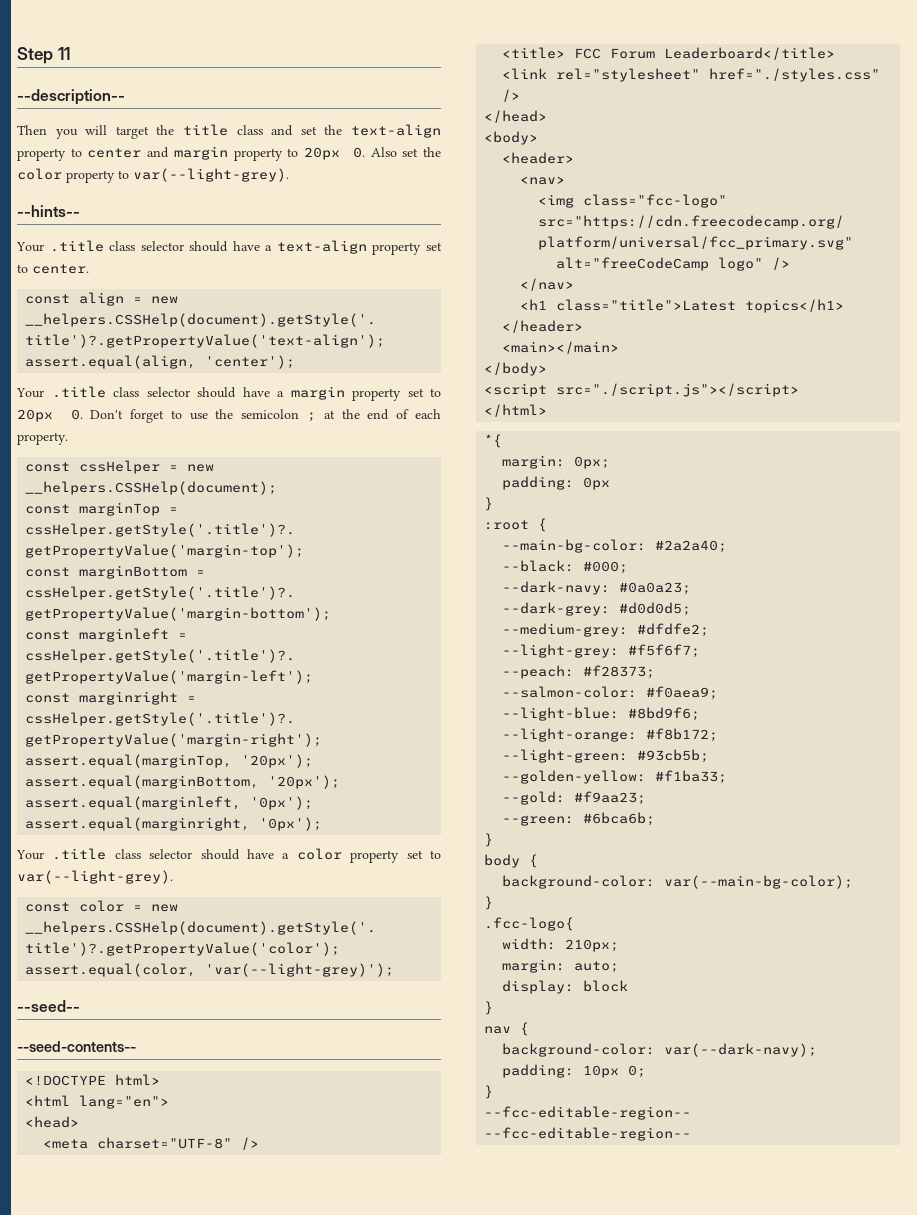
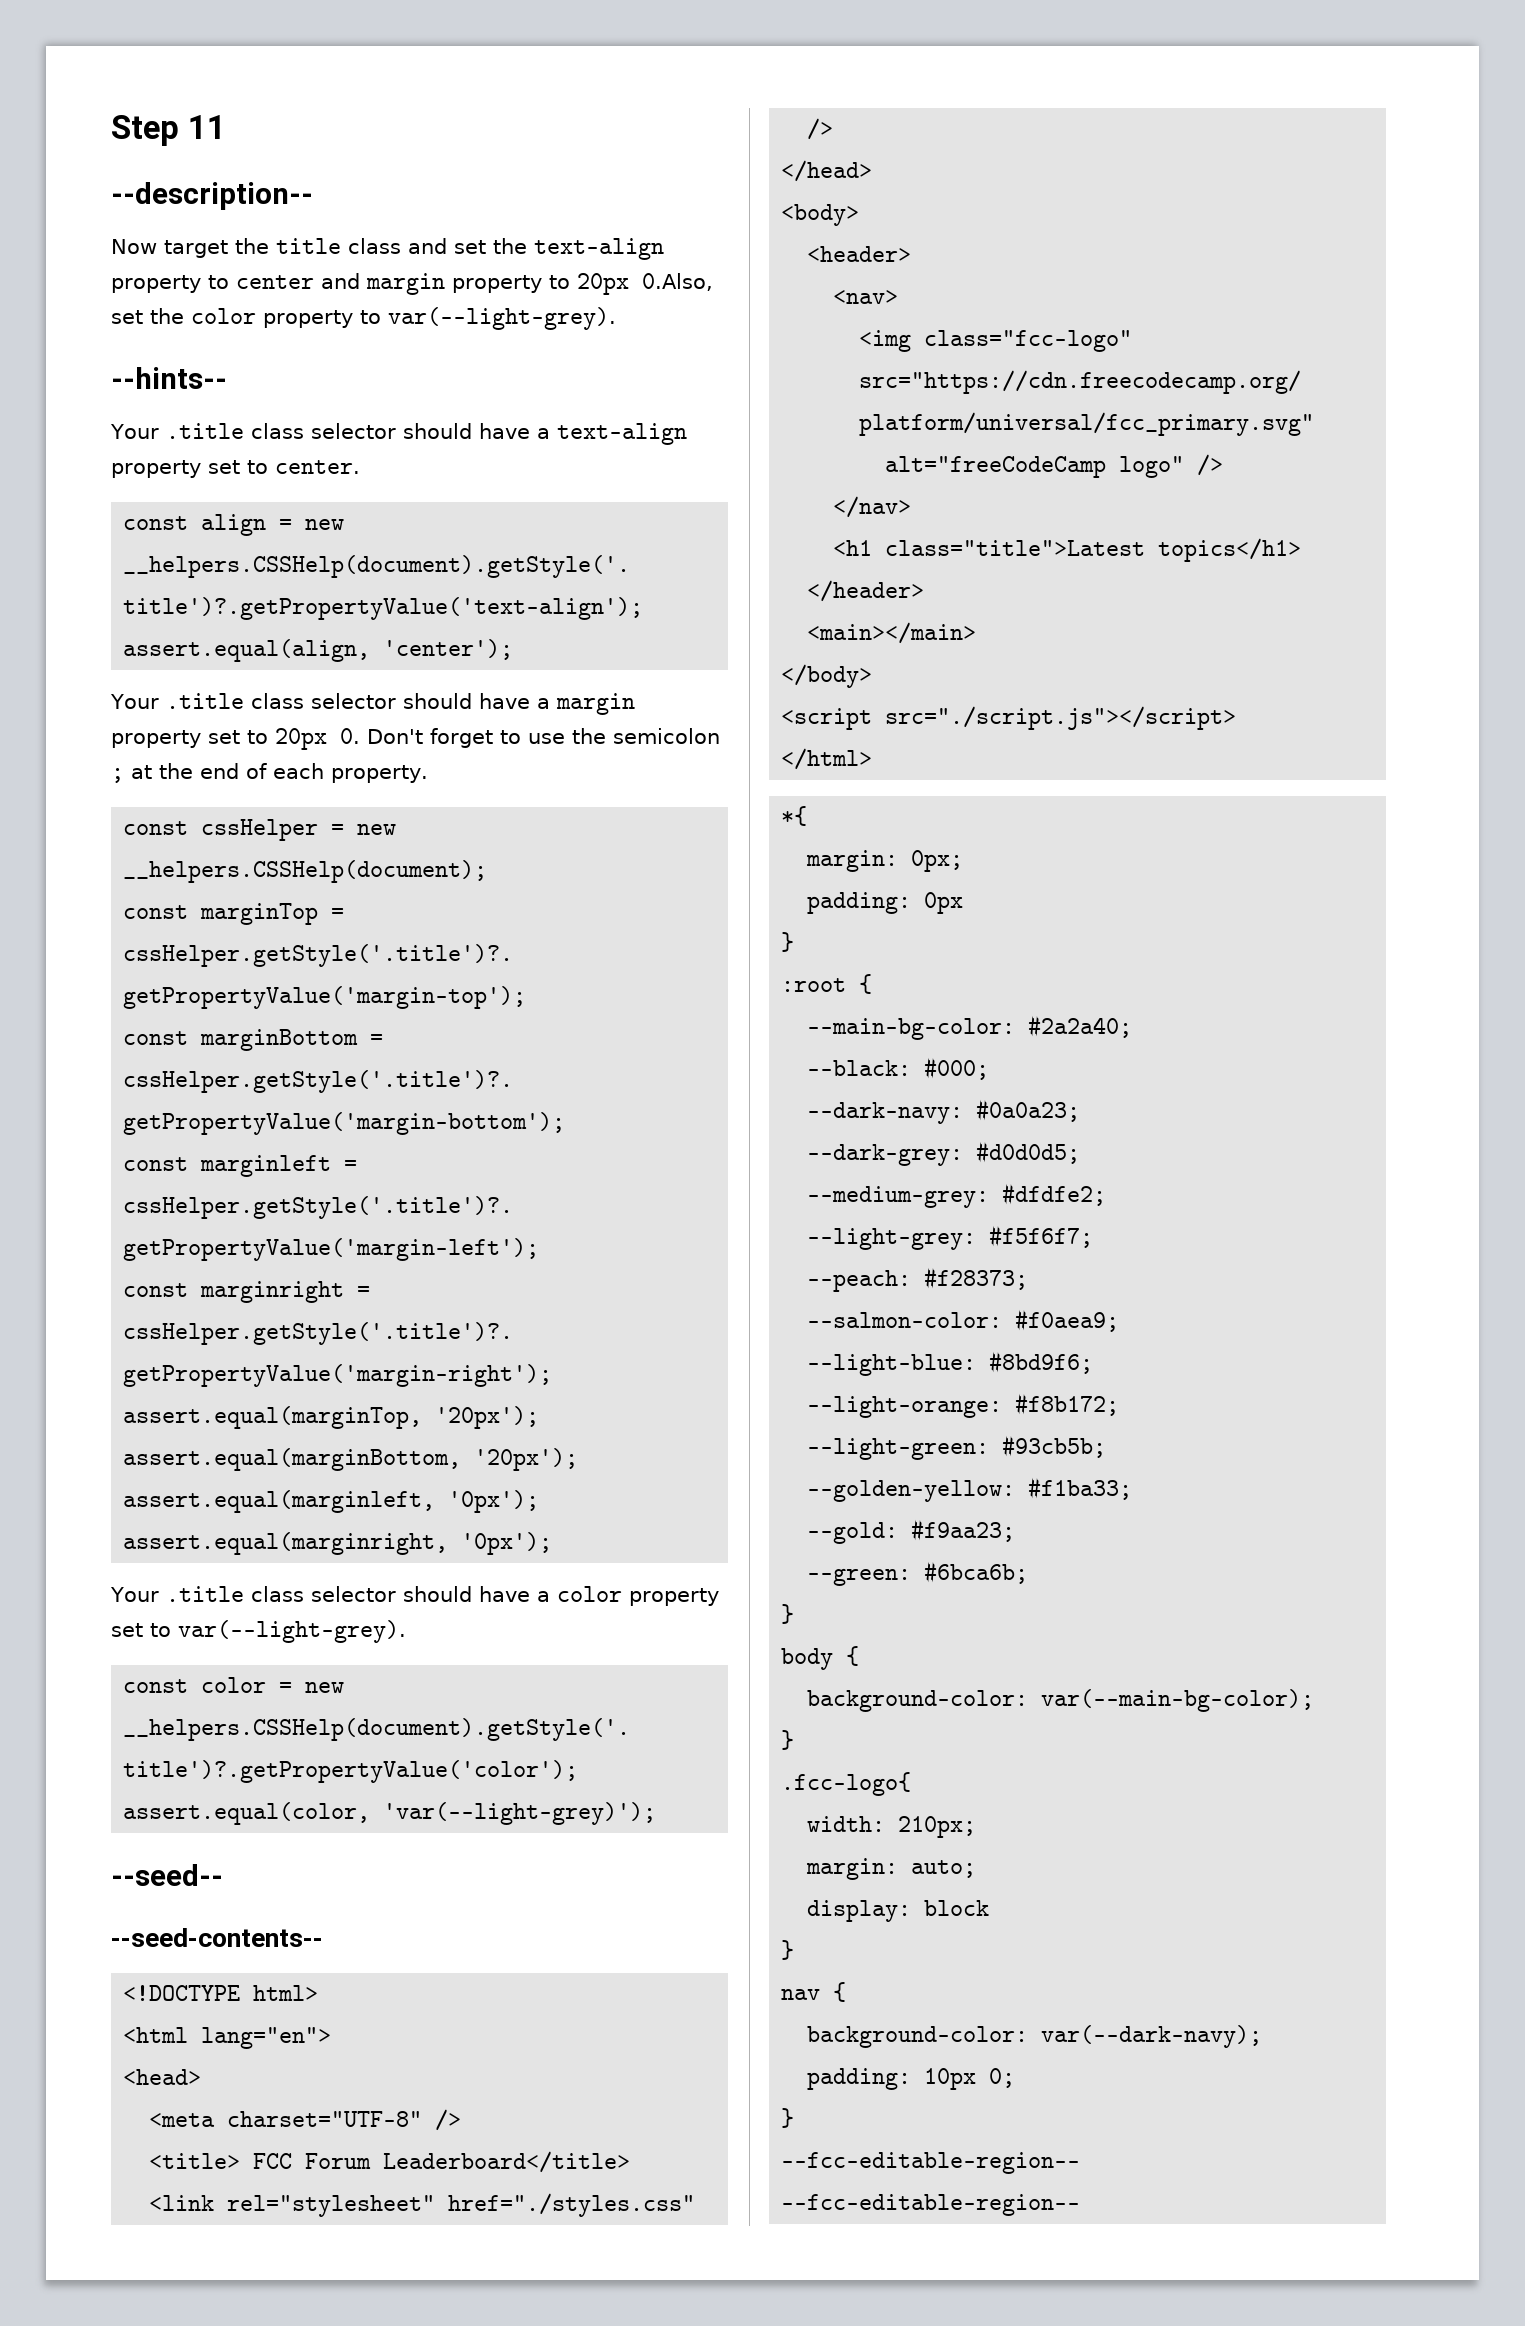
[17,125,108,139] Then you will -> [111,239,157,254] Now
[352,147,397,158] 0. Also -> [642,273,713,291] 0.Also,

